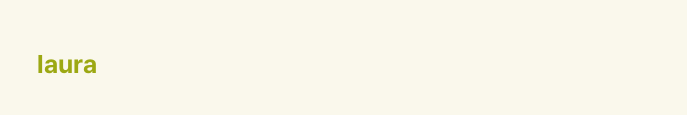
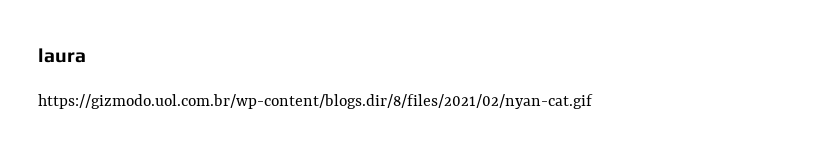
(97, 64) none -> [38,94,593,109] // https://gizmodo.uol.com.br/wp-content/blogs.dir/8/files/2021/02/nyan-cat.gif

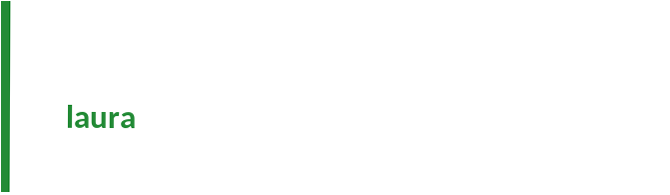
[38,94,593,109] // https://gizmodo.uol.com.br/wp-content/blogs.dir/8/files/2021/02/nyan-cat.gif -> (136, 116) none

